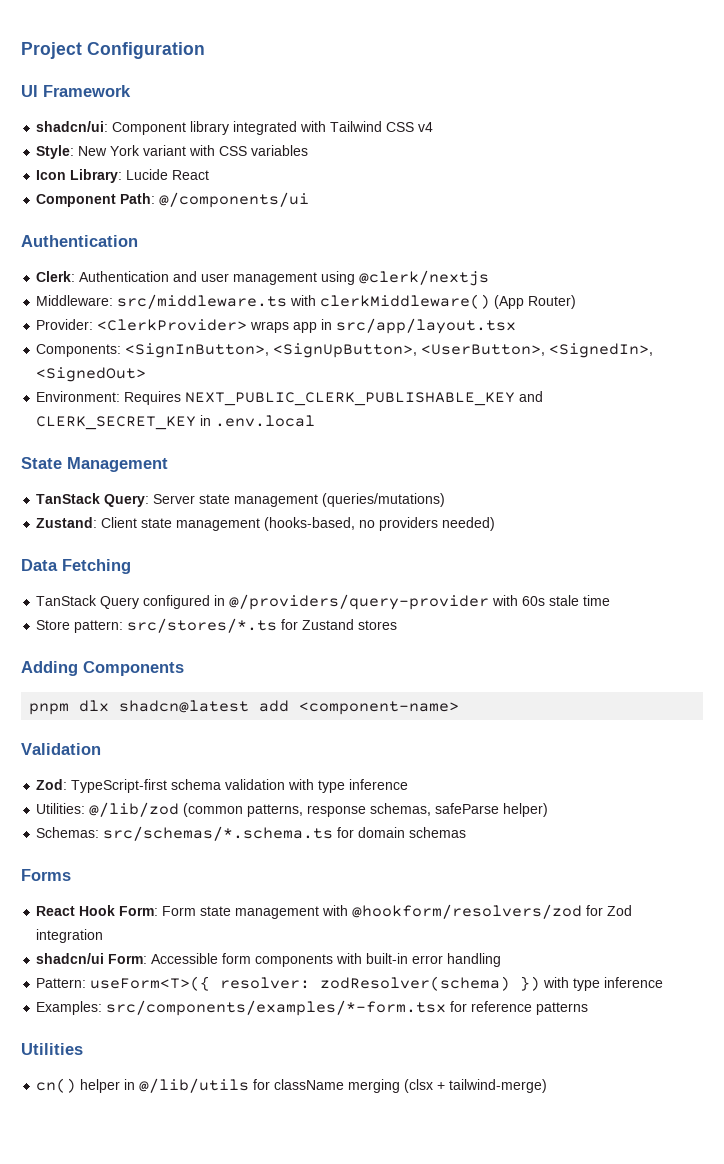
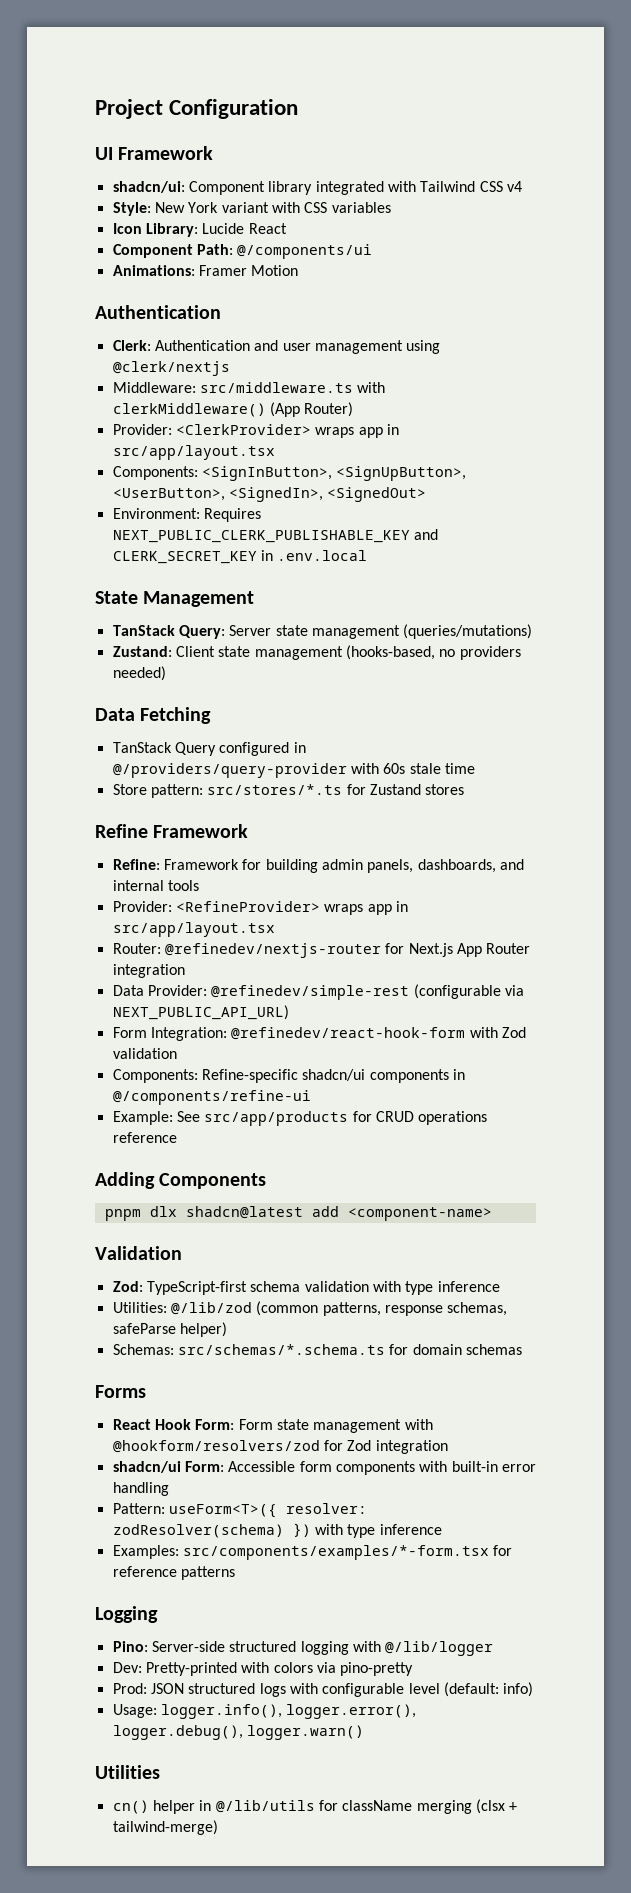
(310, 200) none -> [112,265,299,276] // Animations: Framer Motion
(398, 625) none -> [95,824,249,838] [112,859,524,873] [112,880,199,891] [112,901,408,915] [112,922,275,937] [112,943,531,958] [112,964,185,978] [112,984,524,1000] [112,1005,289,1020] [112,1027,526,1041] [112,1048,177,1059] [112,1069,465,1083] [112,1090,311,1105] [112,1111,488,1126] [112,1132,177,1143] // Refine Framework // Refine: Framework for building admin panels, dashboards, and internal tools // Provider: <RefineProvider> wraps app in src/app/layout.tsx // Router: @refinedev/nextjs-router for Next.js App Router integration // Data Provider: @refinedev/simple-rest (configurable via NEXT_PUBLIC_API_URL) // Form Integration: @refinedev/react-hook-form with Zod validation // Components: Refine-specific shadcn/ui components in @/components/refine-ui // Example: See src/app/products for CRUD operations reference
(589, 1008) none -> [95,1606,158,1623] [112,1641,494,1656] [112,1662,414,1676] [112,1682,534,1697] [112,1704,417,1719] [112,1725,364,1740] // Logging // Pino: Server-side structured logging with @/lib/logger // Dev: Pretty-printed with colors via pino-pretty // Prod: JSON structured logs with configurable level (default: info) // Usage: logger.info(), logger.error(), logger.debug(), logger.warn()

